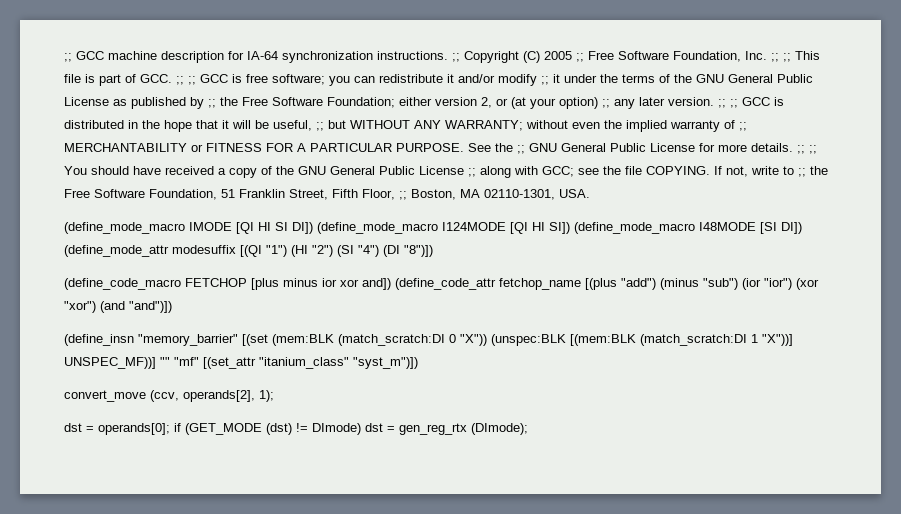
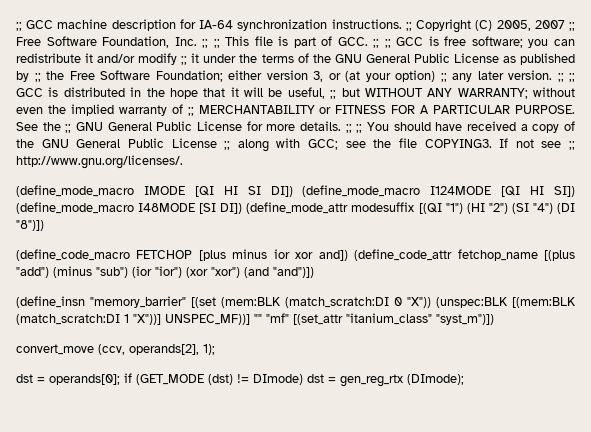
[544,51,572,60] 2005 -> [496,20,565,31] 2005, 2007
[481,97,492,108] 2, -> [313,71,323,82] 3,
[646,166,828,177] [64,189,590,200] COPYING. If not, write to ;; the Free Software Foundation, 51 Franklin Street, Fifth Floor, ;; Boston, MA 02110-1301, USA. -> [424,138,575,150] [16,155,183,169] COPYING3. If not see ;; http://www.gnu.org/licenses/.

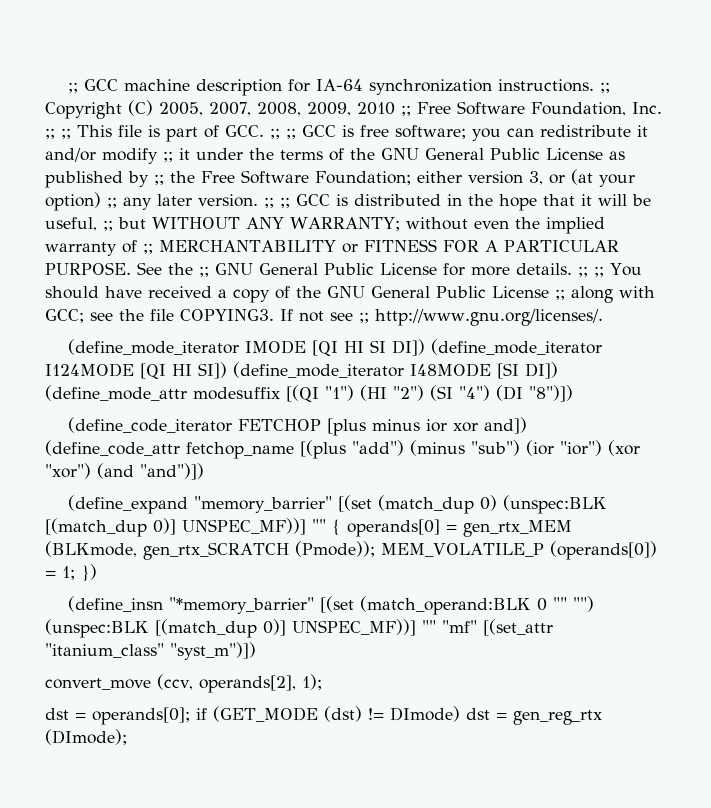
[534,20,565,29] 2007 -> [209,102,395,116] 2007, 2008, 2009, 2010
[16,185,134,197] (define_mode_macro -> [68,339,240,355] (define_mode_iterator
[302,185,421,197] (define_mode_macro -> [431,339,603,355] (define_mode_iterator
[16,202,134,214] (define_mode_macro -> [233,362,404,378] (define_mode_iterator
[16,249,130,261] (define_code_macro -> [68,417,233,433] (define_code_iterator
[16,296,85,308] (define_insn -> [68,495,189,514] (define_expand
[221,297,576,308] [16,314,161,325] (mem:BLK (match_scratch:DI 0 "X")) (unspec:BLK [(mem:BLK (match_scratch:DI 1 "X"))] -> [378,495,608,514] [45,518,572,537] [45,541,657,560] [45,564,97,582] [68,596,595,615] [45,619,286,638] (match_dup 0) (unspec:BLK [(match_dup 0)] UNSPEC_MF))] "" { operands[0] = gen_rtx_MEM (BLKmode, gen_rtx_SCRATCH (Pmode)); MEM_VOLATILE_P (operands[0]) = 1; }) // (define_insn "*memory_barrier" [(set (match_operand:BLK 0 "" "") (unspec:BLK [(match_dup 0)]

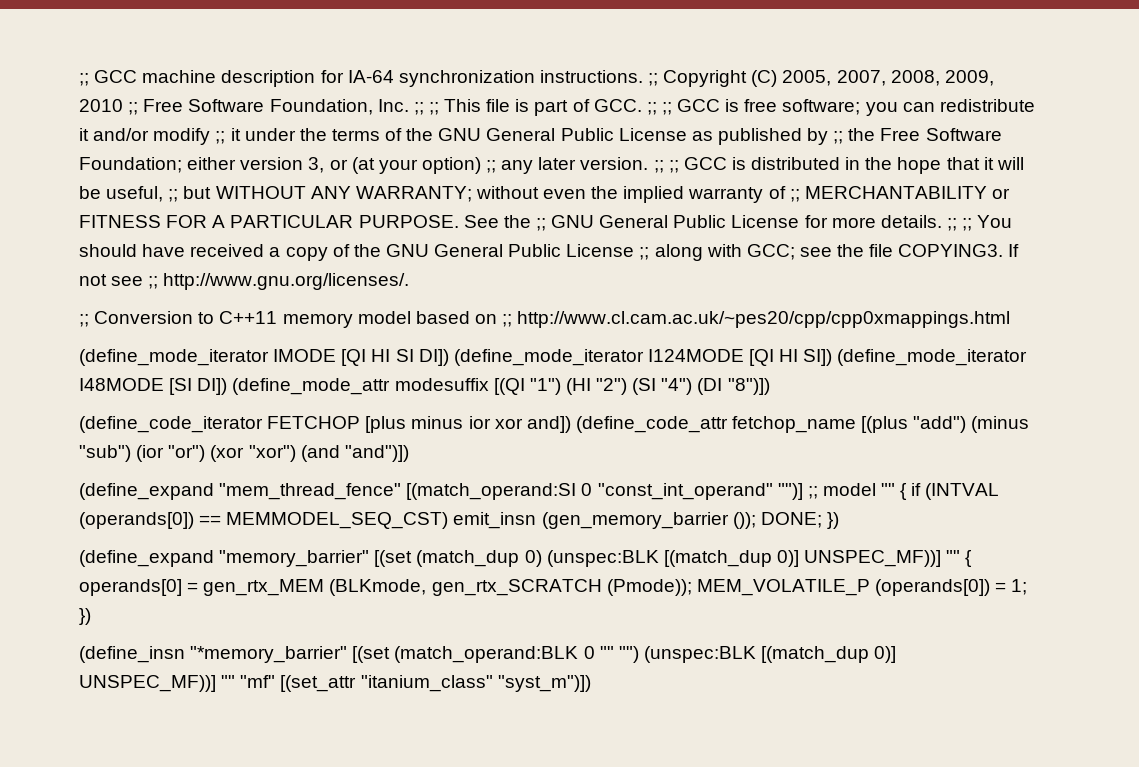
(603, 317) none -> [79,311,1011,328] // ;; Conversion to C++11 memory model based on ;; http://www.cl.cam.ac.uk/~pes20/cpp/cpp0xmappings.html
[560,440,602,456] "ior") -> [168,445,206,462] "or")
(204, 471) none -> [79,483,1000,500] [79,512,839,529] // (define_expand "mem_thread_fence" [(match_operand:SI 0 "const_int_operand" "")] ;; model "" { if (INTVAL (operands[0]) == MEMMODEL_SEQ_CST) emit_insn (gen_memory_barrier ()); DONE; })
[45,674,322,693] [45,706,602,725] [45,729,127,745] // convert_move (ccv, operands[2], 1); // dst = operands[0]; if (GET_MODE (dst) != DImode) dst = gen_reg_rtx (DImode); -> (591, 683) none

